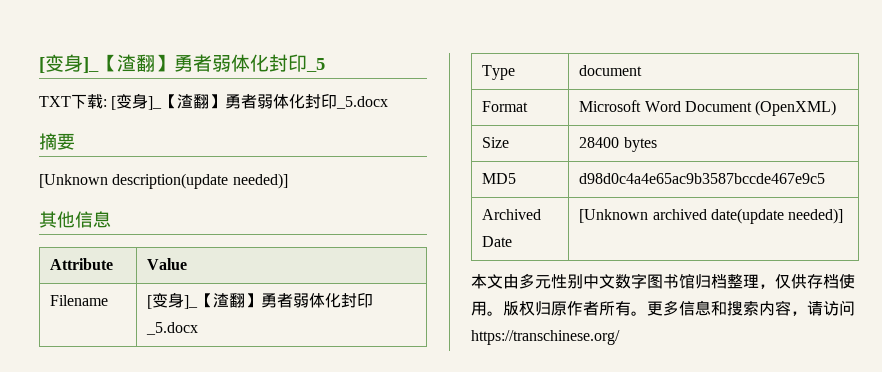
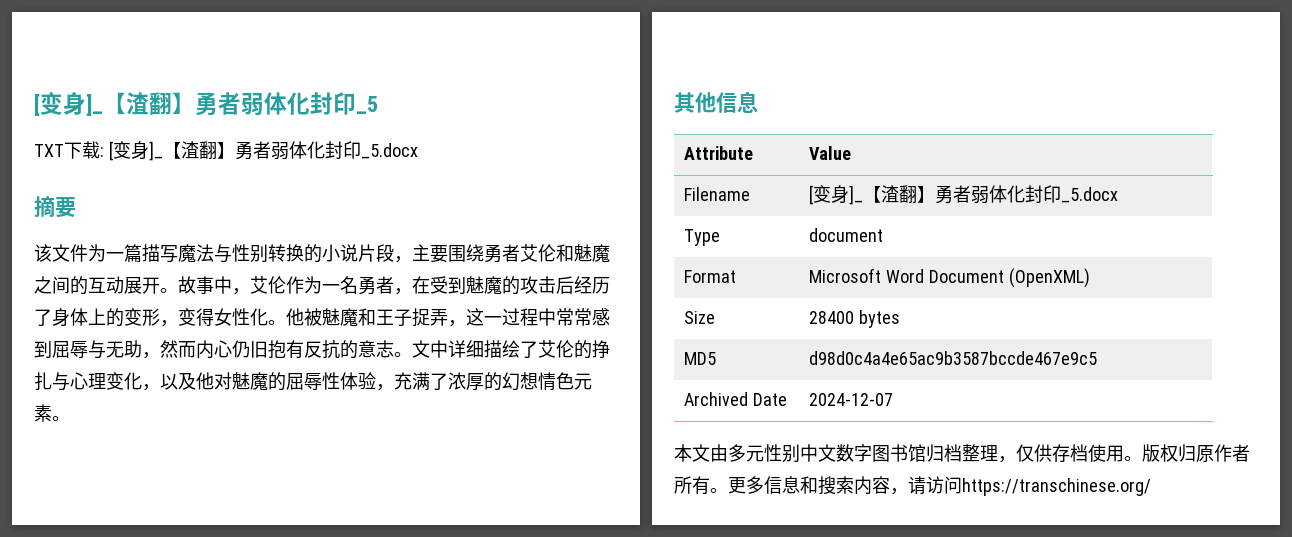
[39,173,288,189] [Unknown description(update needed)] -> [34,244,610,263] [34,276,610,295] [34,308,610,327] [34,340,610,359] [34,372,592,391] [34,404,70,422] 该文件为一篇描写魔法与性别转换的小说片段，主要围绕勇者艾伦和魅魔之间的互动展开。故事中，艾伦作为一名勇者，在受到魅魔的攻击后经历了身体上的变形，变得女性化。他被魅魔和王子捉弄，这一过程中常常感到屈辱与无助，然而内心仍旧抱有反抗的意志。文中详细描绘了艾伦的挣扎与心理变化，以及他对魅魔的屈辱性体验，充满了浓厚的幻想情色元素。
[579,208,844,224] [Unknown archived date(update needed)] -> [809,393,894,406] 2024-12-07

